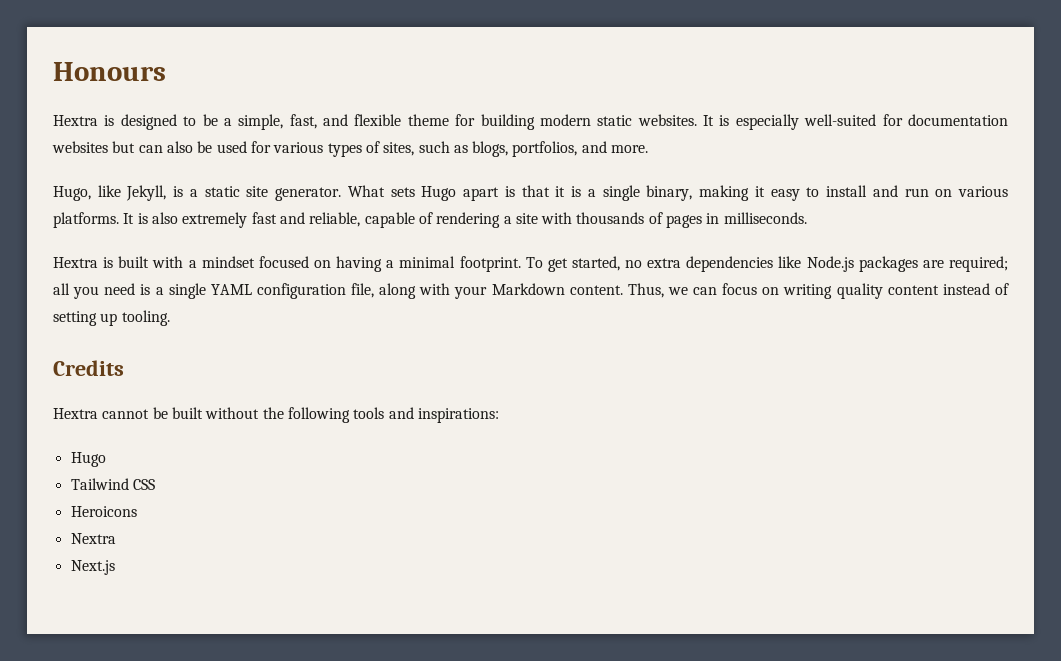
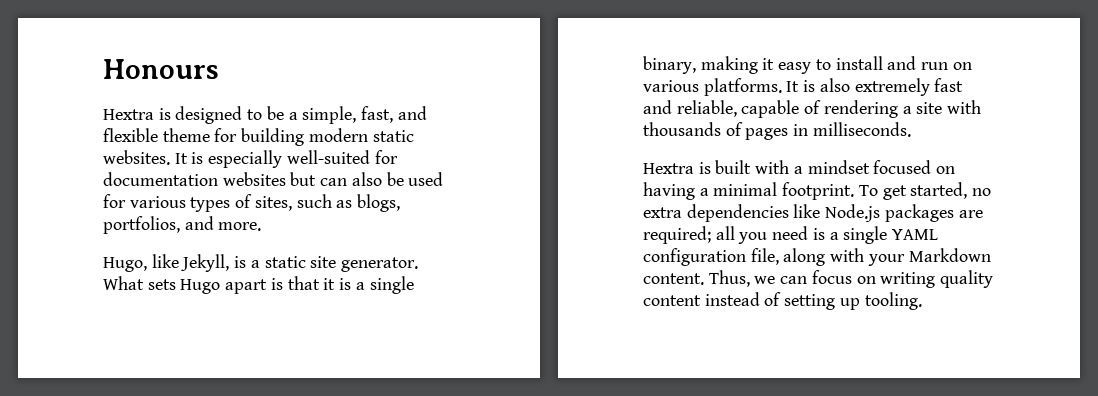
[53,360,124,376] [53,407,499,423] [70,452,106,467] [70,478,155,490] [70,506,137,517] [70,533,116,544] [70,560,115,575] // Credits // Hextra cannot be built without the following tools and inspirations: // Hugo // Tailwind CSS // Heroicons // Nextra // Next.js -> (922, 301) none

